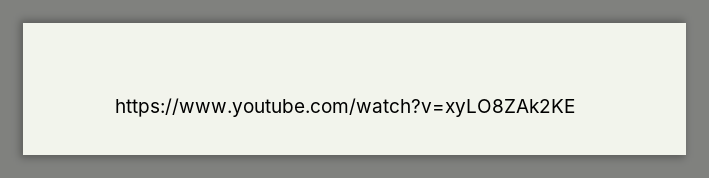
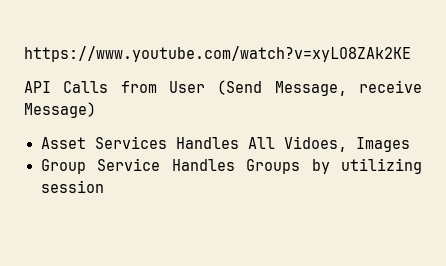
(575, 107) none -> [24,80,423,96] [24,102,96,118] [40,136,410,152] [40,158,422,174] [40,180,104,193] // API Calls from User (Send Message, receive Message) // Asset Services Handles All Vidoes, Images // Group Service Handles Groups by utilizing session

